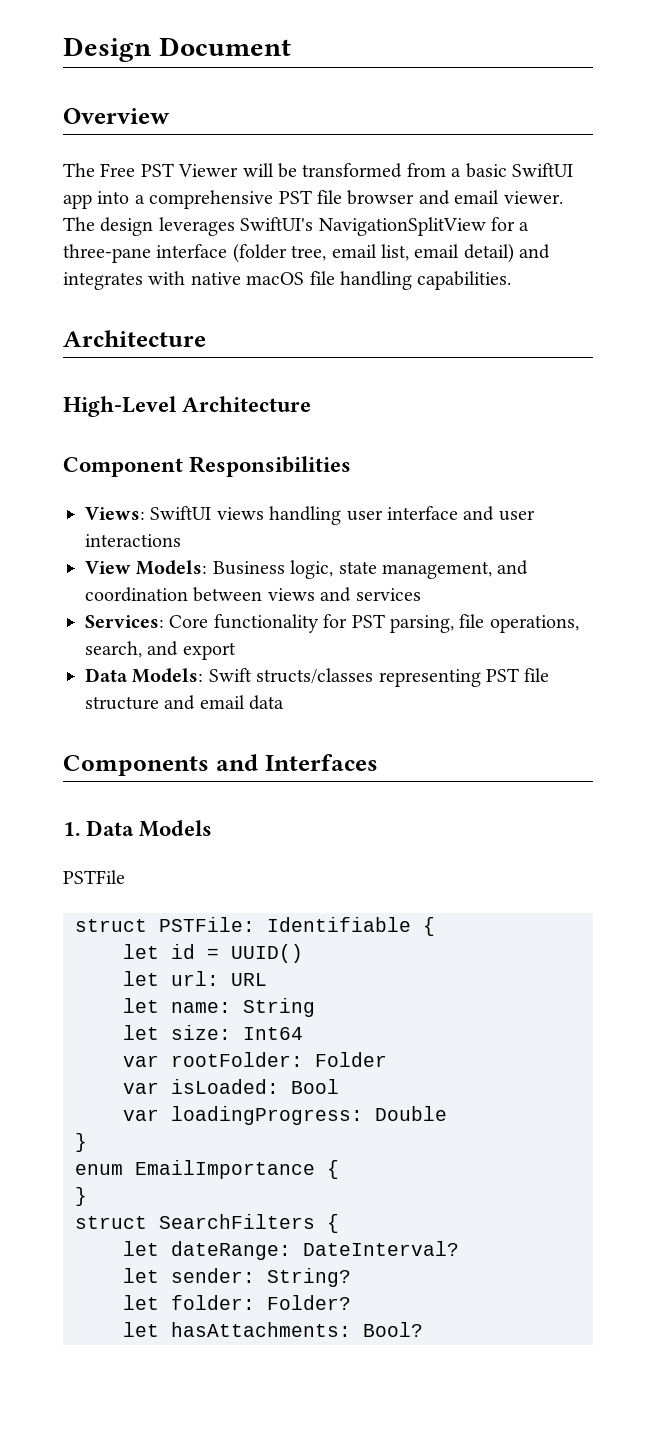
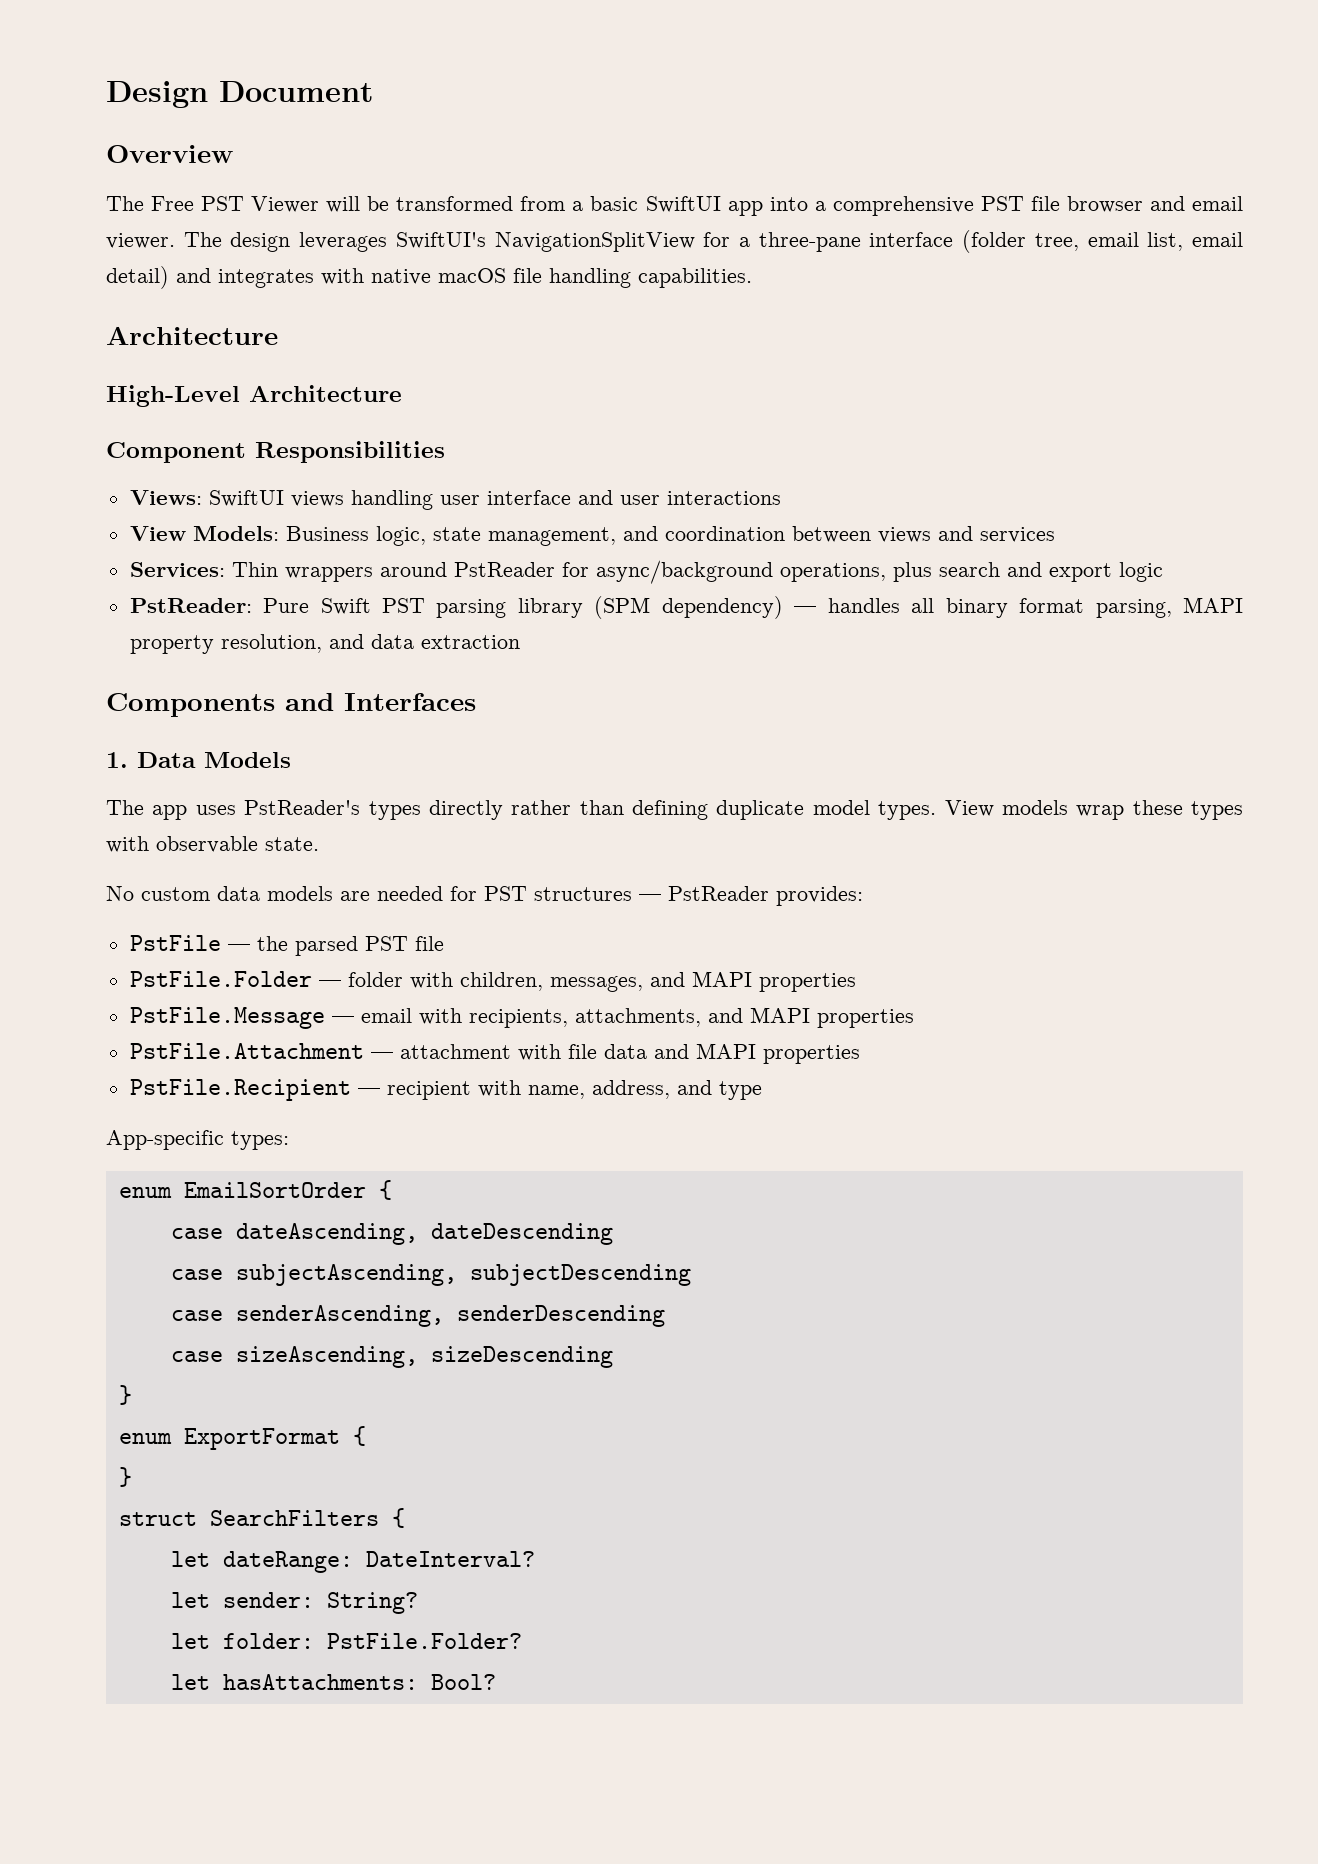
[169,614,579,633] [85,641,236,660] [85,668,550,687] [85,695,285,710] Core functionality for PST parsing, file operations, search, and export // Data Models: Swift structs/classes representing PST file structure and email data -> [231,560,1163,584] [129,596,1243,619] [129,634,520,654] Thin wrappers around PstReader for async/background operations, plus search and export logic // PstReader: Pure Swift PST parsing library (SPM dependency) — handles all binary format parsing, MAPI property resolution, and data extraction
[63,870,125,884] [75,917,435,936] [123,944,303,963] [123,971,267,986] [123,998,315,1017] [123,1025,303,1040] [123,1052,387,1067] [123,1079,339,1094] [123,1106,447,1125] PSTFile // struct PSTFile: Identifiable { // let id = UUID() // let url: URL // let name: String // let size: Int64 // var rootFolder: Folder // var isLoaded: Bool // var loadingProgress: Double -> [106,800,1243,820] [106,836,319,853] [106,886,863,906] [129,935,444,956] [129,971,856,992] [129,1007,914,1029] [129,1043,860,1064] [129,1079,762,1101] [106,1130,289,1150] [118,1180,392,1200] [170,1223,613,1245] [170,1264,691,1286] [170,1305,665,1327] [170,1346,613,1368] The app uses PstReader's types directly rather than defining duplicate model types. View models wrap these types with observable state. // No custom data models are needed for PST structures — PstReader provides: // PstFile — the parsed PST file // PstFile.Folder — folder with children, messages, and MAPI properties // PstFile.Message — email with recipients, attachments, and MAPI properties // PstFile.Attachment — attachment with file data and MAPI properties // PstFile.Recipient — recipient with name, address, and type // App-specific types: // enum EmailSortOrder { // case dateAscending, dateDescending // case subjectAscending, subjectDescending // case senderAscending, senderDescending // case sizeAscending, sizeDescending
[135,1160,315,1179] EmailImportance -> [183,1428,340,1450] ExportFormat
[267,1295,351,1310] Folder? -> [326,1633,522,1649] PstFile.Folder?

